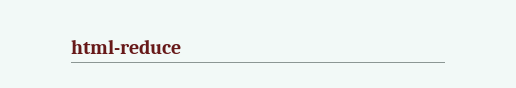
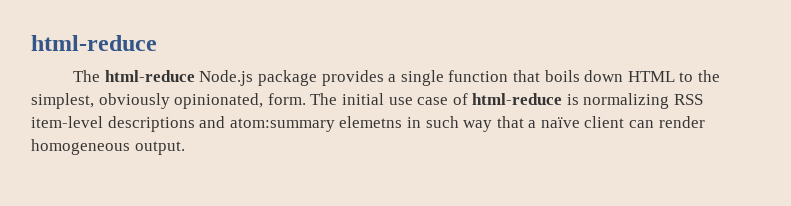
[71,39,181,54] html-reduce -> [31,35,157,51] [73,70,720,86] [31,93,704,109] [31,116,705,132] [31,139,185,155] html-reduce // The html-reduce Node.js package provides a single function that boils down HTML to the simplest, obviously opinionated, form. The initial use case of html-reduce is normalizing RSS item-level descriptions and atom:summary elemetns in such way that a naïve client can render homogeneous output.

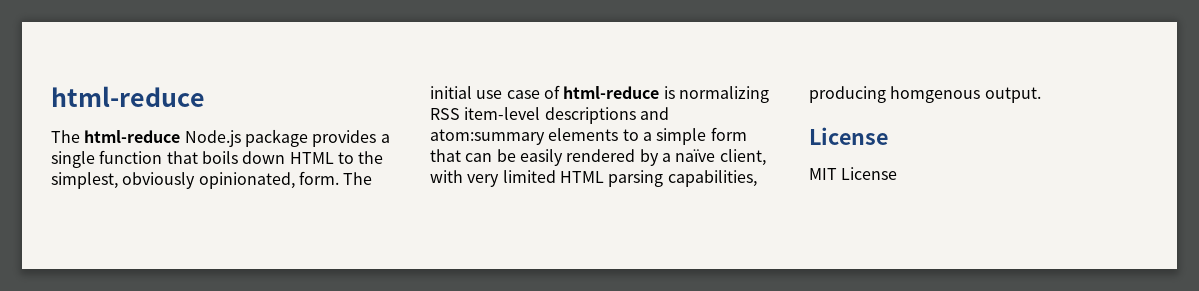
[339,116,705,132] [31,139,185,155] elemetns in such way that a naïve client can render homogeneous output. -> [548,127,747,145] [430,149,766,166] [430,170,757,187] [809,86,1041,103] [809,127,888,145] [809,167,898,180] elements to a simple form that can be easily rendered by a naïve client, with very limited HTML parsing capabilities, producing homgenous output. // License // MIT License

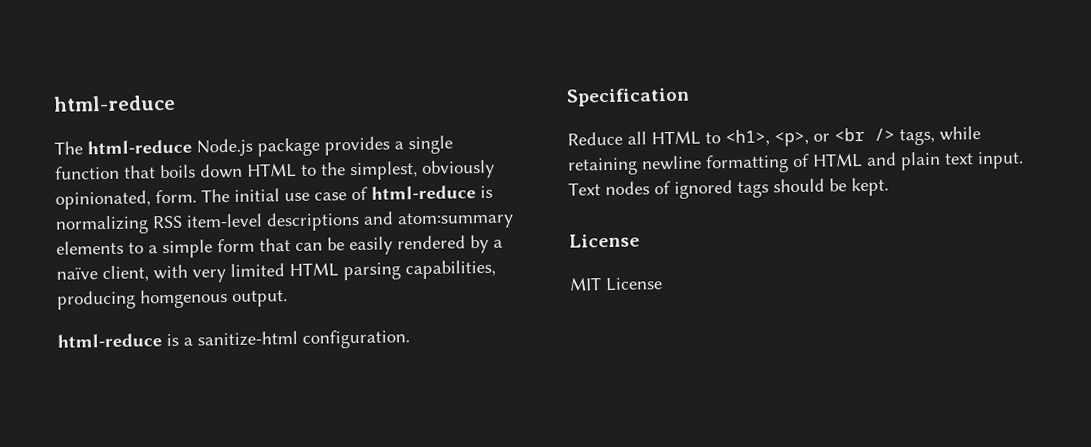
(1041, 95) none -> [57,329,410,349] [566,87,690,107] [567,126,981,147] [567,151,1024,176] [568,177,889,199] // html-reduce is a sanitize-html configuration. // Specification // Reduce all HTML to <h1>, <p>, or <br /> tags, while retaining newline formatting of HTML and plain text input. Text nodes of ignored tags should be kept.

